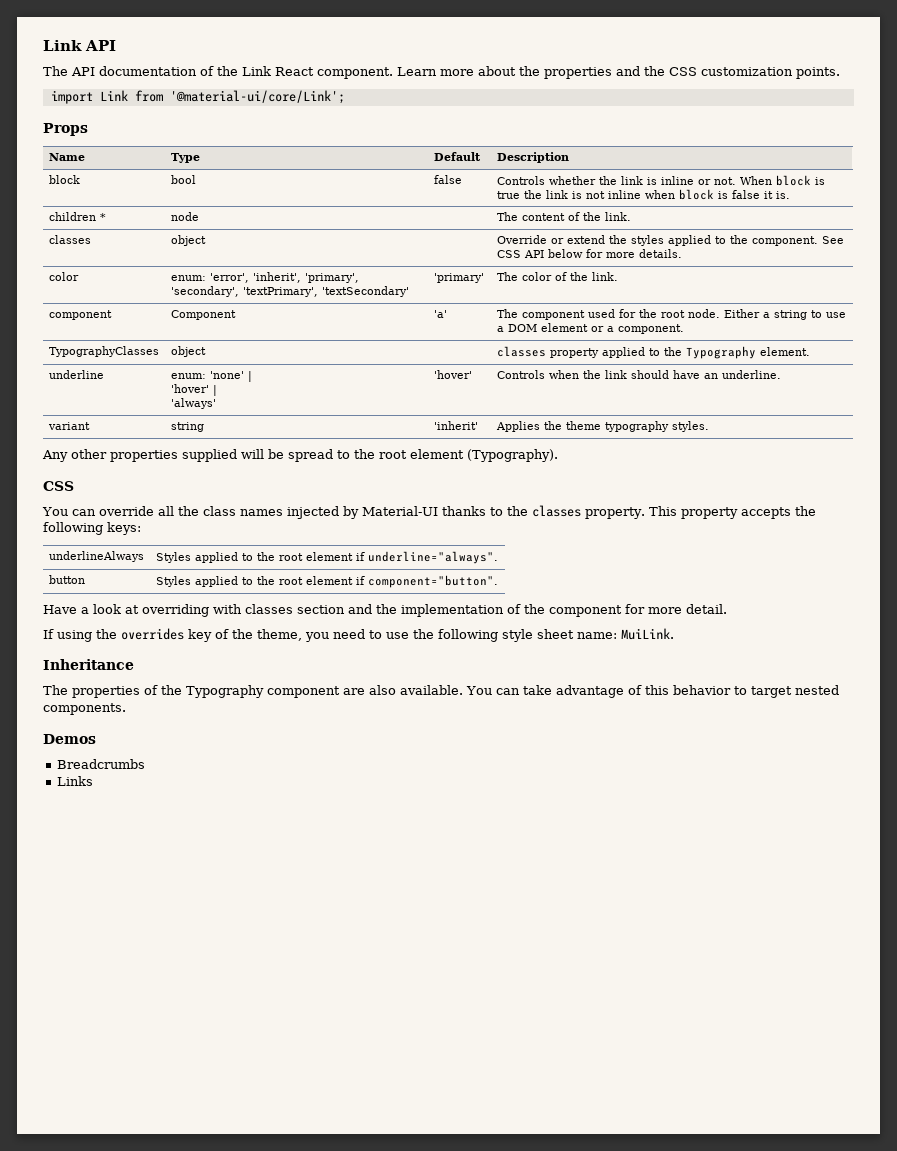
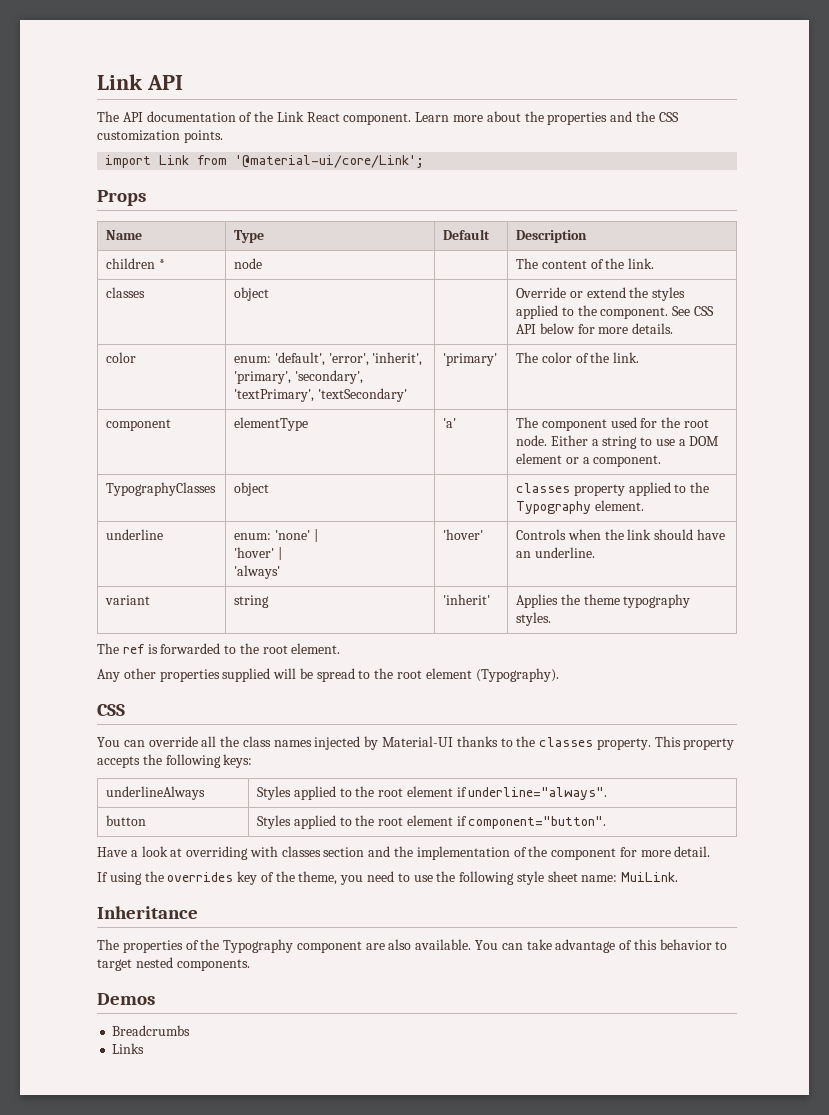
[48,175,80,184] [170,175,196,184] [433,175,462,184] [496,175,825,186] [496,189,790,200] // block | bool | false | Controls whether the link is inline or not. When block is true the link is not inline when block is false it is. -> (588, 236) none
(206, 278) none -> [274,352,325,366] 'default',
[170,310,236,320] Component -> [234,417,309,431] elementType
(709, 426) none -> [97,643,341,654] // The ref is forwarded to the root element.

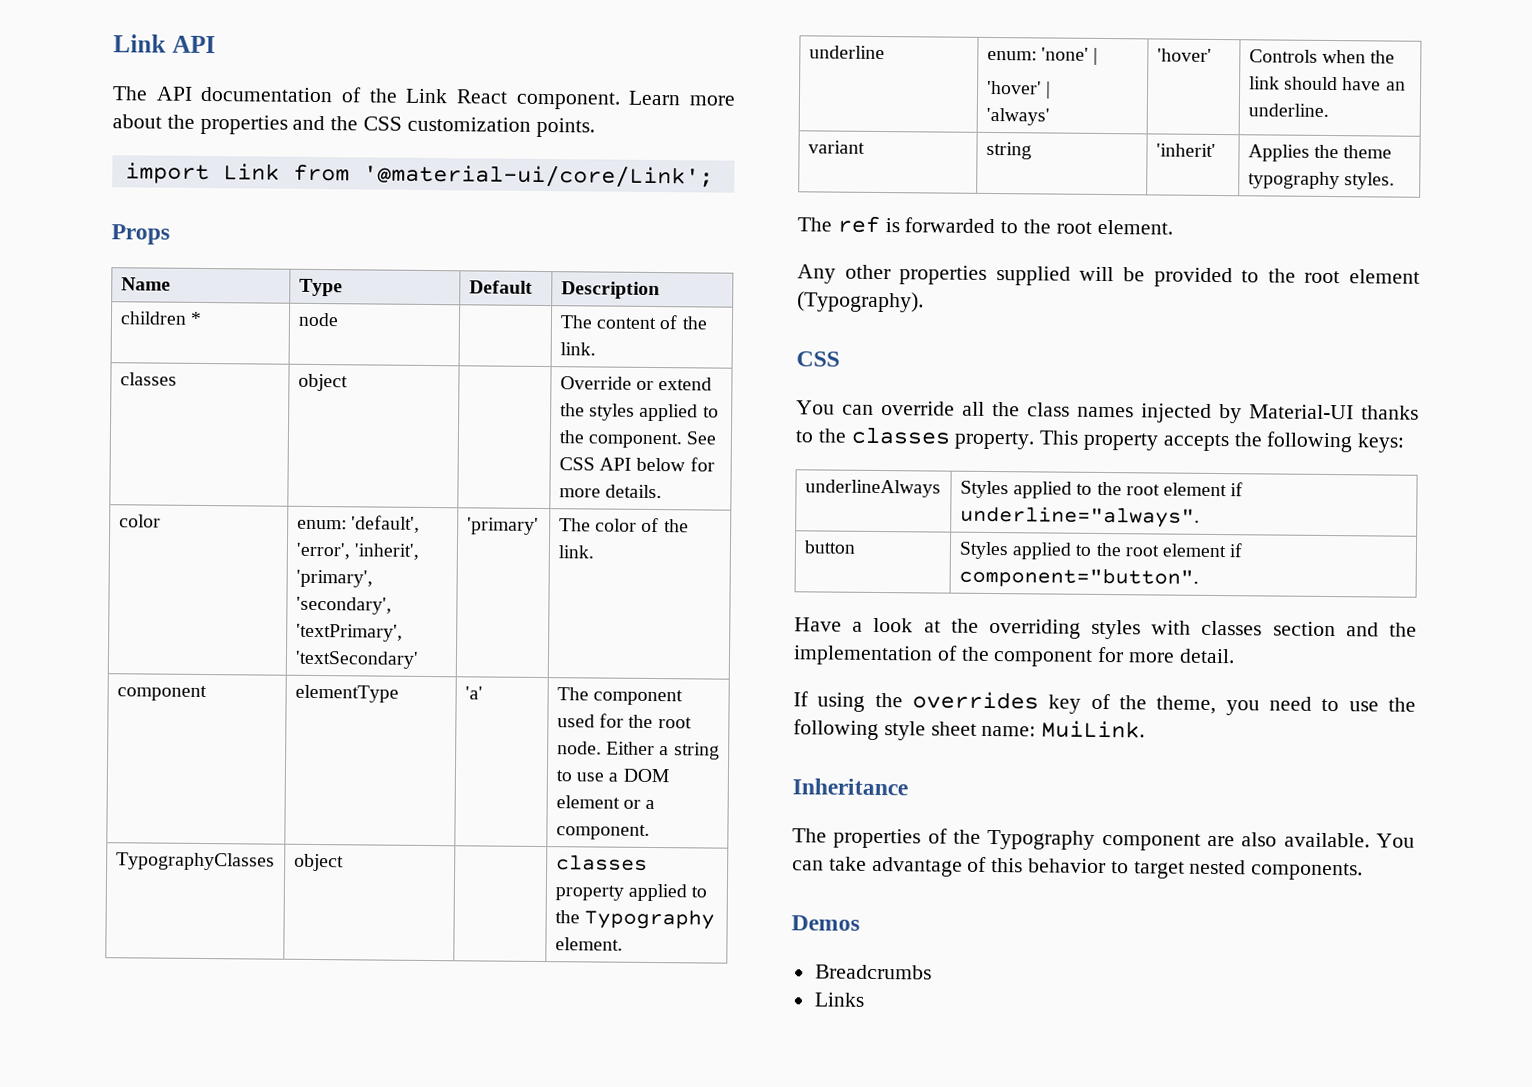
[316,668,355,682] spread -> [1153,267,1233,288] provided
[186,846,249,860] overriding -> [950,618,1142,640] the overriding styles

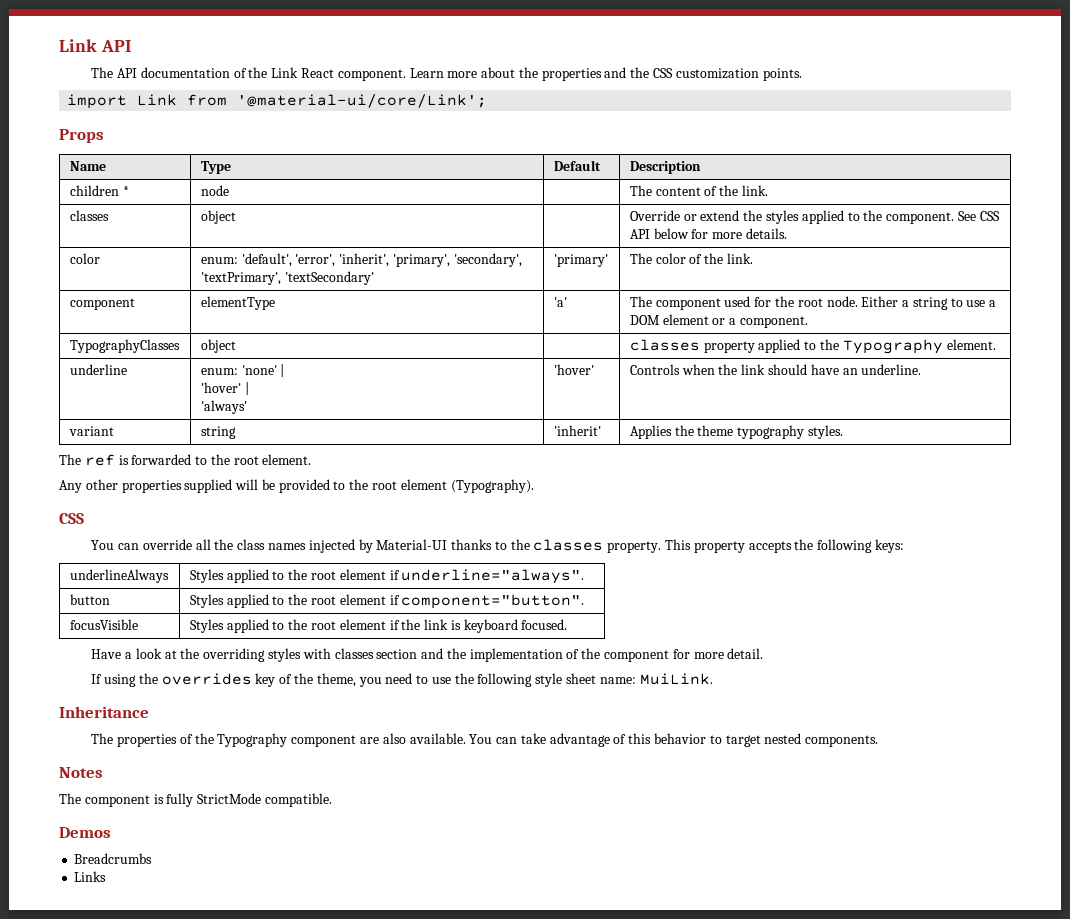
(1199, 578) none -> [69,619,138,630] [189,619,568,633] // focusVisible | Styles applied to the root element if the link is keyboard focused.
(1364, 871) none -> [59,767,103,778] [59,793,332,807] // Notes // The component is fully StrictMode compatible.

